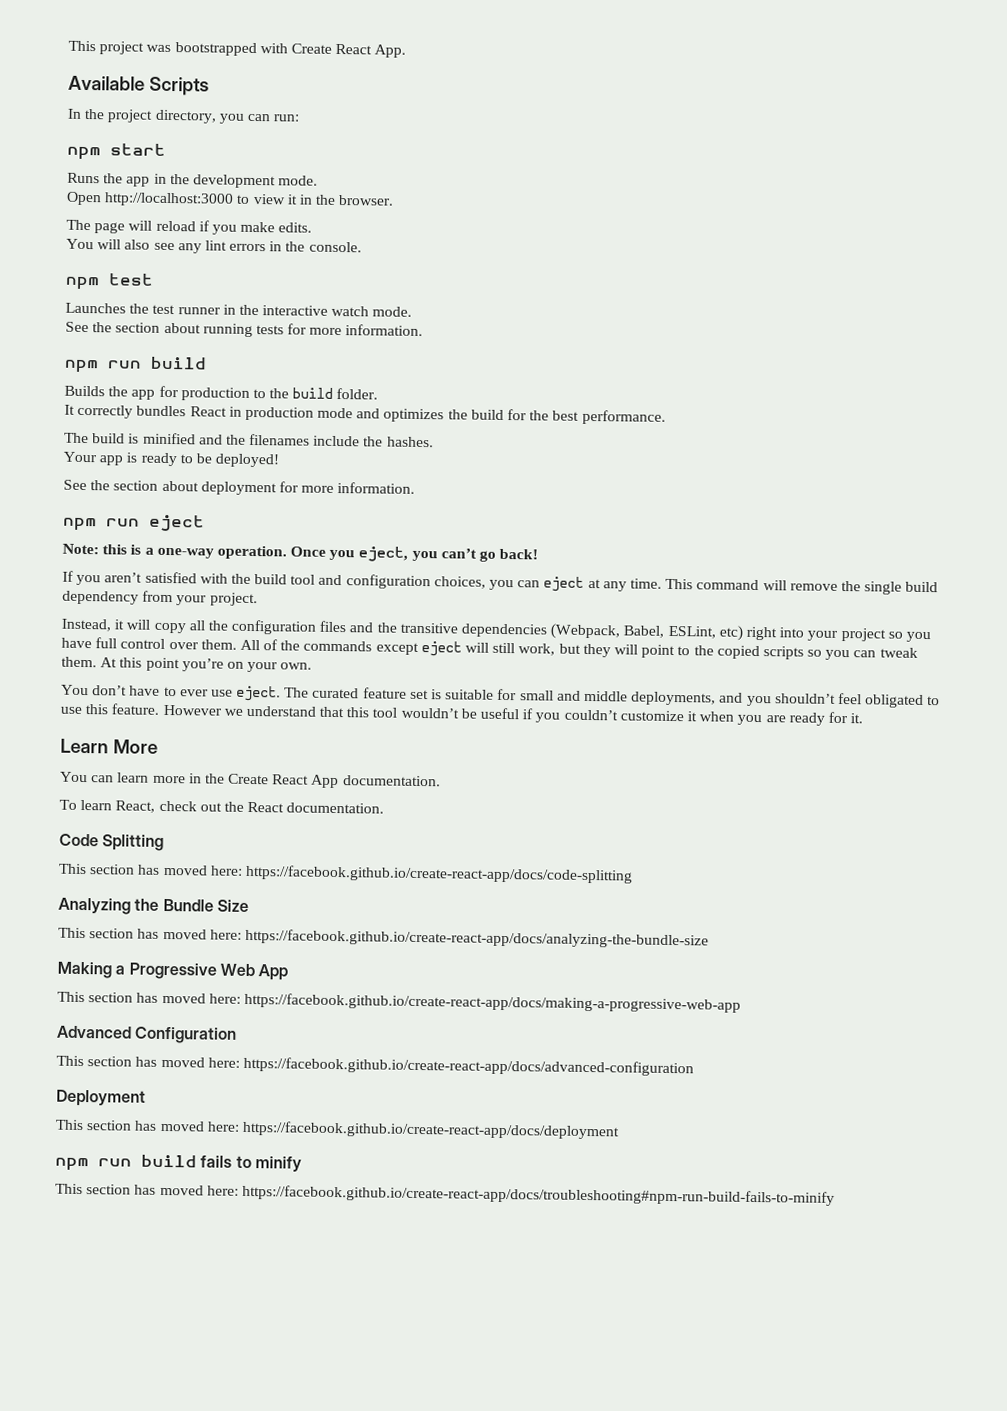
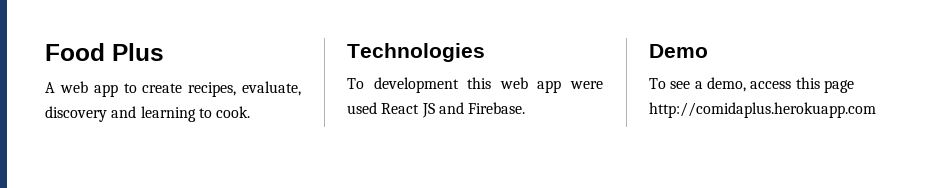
[68,40,407,58] [68,75,209,96] [67,108,300,124] [67,143,166,160] [67,172,319,189] [66,191,395,207] [66,219,313,235] [66,238,362,254] [65,273,154,290] [65,302,413,317] [65,321,424,337] [64,356,207,373] [64,385,379,401] [64,404,666,425] [64,432,434,448] [63,451,280,468] [63,479,416,496] [63,514,205,532] [62,543,539,562] [62,570,939,595] [62,590,258,607] [61,618,931,643] [61,637,918,661] [61,656,313,673] [61,684,941,708] [60,703,864,726] [60,738,158,754] [60,771,441,789] [59,799,385,814] [59,833,165,851] [58,863,633,884] [58,897,249,915] [58,927,709,949] [57,961,289,981] [57,991,741,1013] [57,1025,238,1044] [56,1055,694,1077] [56,1089,146,1107] [55,1119,620,1140] [55,1154,302,1172] [55,1183,835,1206] This project was bootstrapped with Create React App. // Available Scripts // In the project directory, you can run: // npm start // Runs the app in the development mode. // Open http://localhost:3000 to view it in the browser. // The page will reload if you make edits. // You will also see any lint errors in the console. // npm test // Launches the test runner in the interactive watch mode. // See the section about running tests for more information. // npm run build // Builds the app for production to the build folder. // It correctly bundles React in production mode and optimizes the build for the best performance. // The build is minified and the filenames include the hashes. // Your app is ready to be deployed! // See the section about deployment for more information. // npm run eject // Note: this is a one-way operation. Once you eject, you can’t go back! // If you aren’t satisfied with the build tool and configuration choices, you can eject at any time. This command will remove the single build dependency from your project. // Instead, it will copy all the configuration files and the transitive dependencies (Webpack, Babel, ESLint, etc) right into your project so you have full control over them. All of the commands except eject will still work, but they will point to the copied scripts so you can tweak them. At this point you’re on your own. // You don’t have to ever use eject. The curated feature set is suitable for small and middle deployments, and you shouldn’t feel obligated to use this feature. However we understand that this tool wouldn’t be useful if you couldn’t customize it when you are ready for it. // Learn More // You can learn more in the Create React App documentation. // To learn React, check out the React documentation. // Code Splitting // This section has moved here: https://facebook.github.io/create-react-app/docs/code-splitting // Analyzing the Bundle Size // This section has moved here: https://facebook.github.io/create-react-app/docs/analyzing-the-bundle-size // Making a Progressive Web App // This section has moved here: https://facebook.github.io/create-react-app/docs/making-a-progressive-web-app // Advanced Configuration // This section has moved here: https://facebook.github.io/create-react-app/docs/advanced-configuration // Deployment // This section has moved here: https://facebook.github.io/create-react-app/docs/deployment // npm run build fails to minify // This section has moved here: https://facebook.github.io/create-react-app/docs/troubleshooting#npm-run-build-fails-to-minify -> [45,43,164,61] [45,81,301,97] [45,106,251,122] [347,43,485,62] [347,77,603,93] [347,102,526,118] [649,44,708,58] [649,77,854,93] [649,102,876,118] Food Plus // A web app to create recipes, evaluate, discovery and learning to cook. // Technologies // To development this web app were used React JS and Firebase. // Demo // To see a demo, access this page http://comidaplus.herokuapp.com

